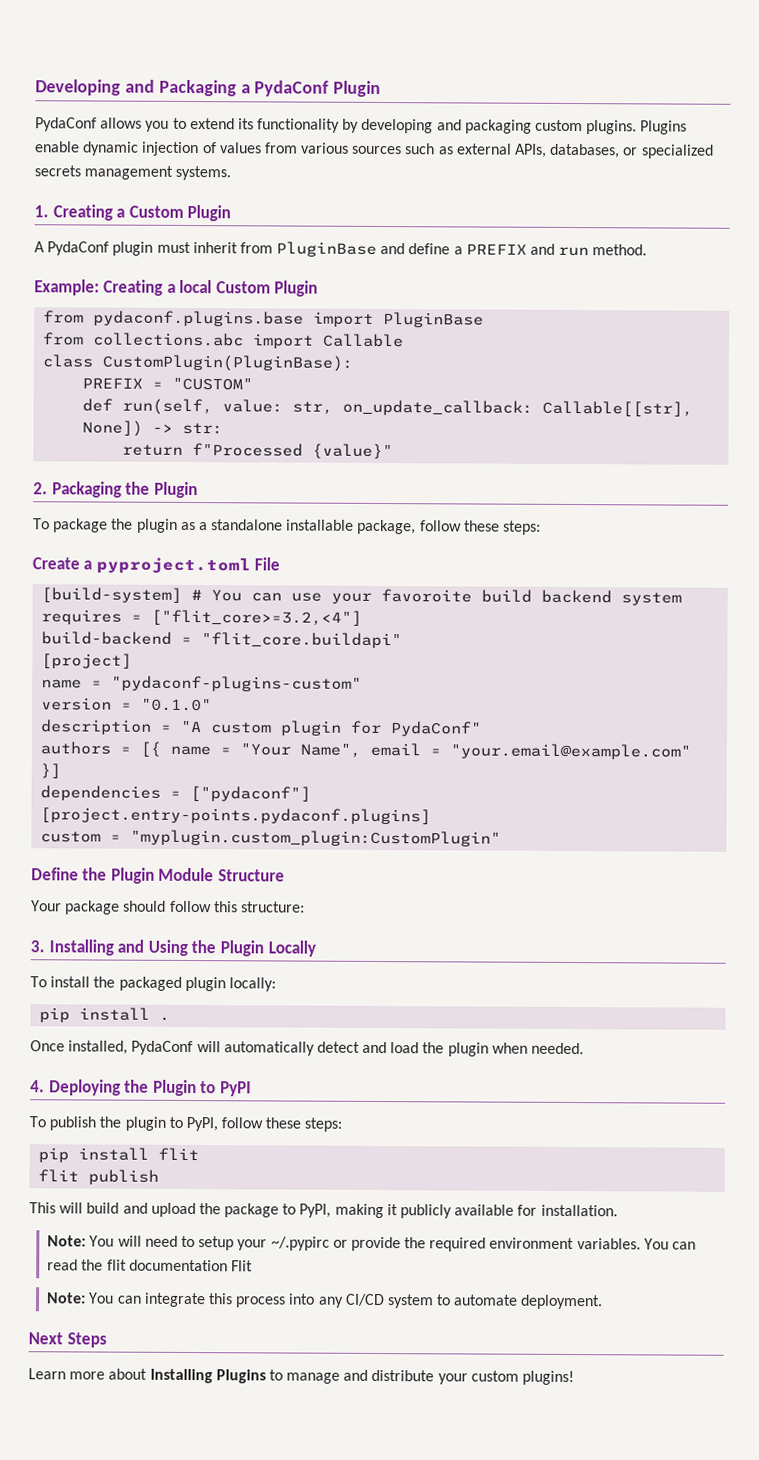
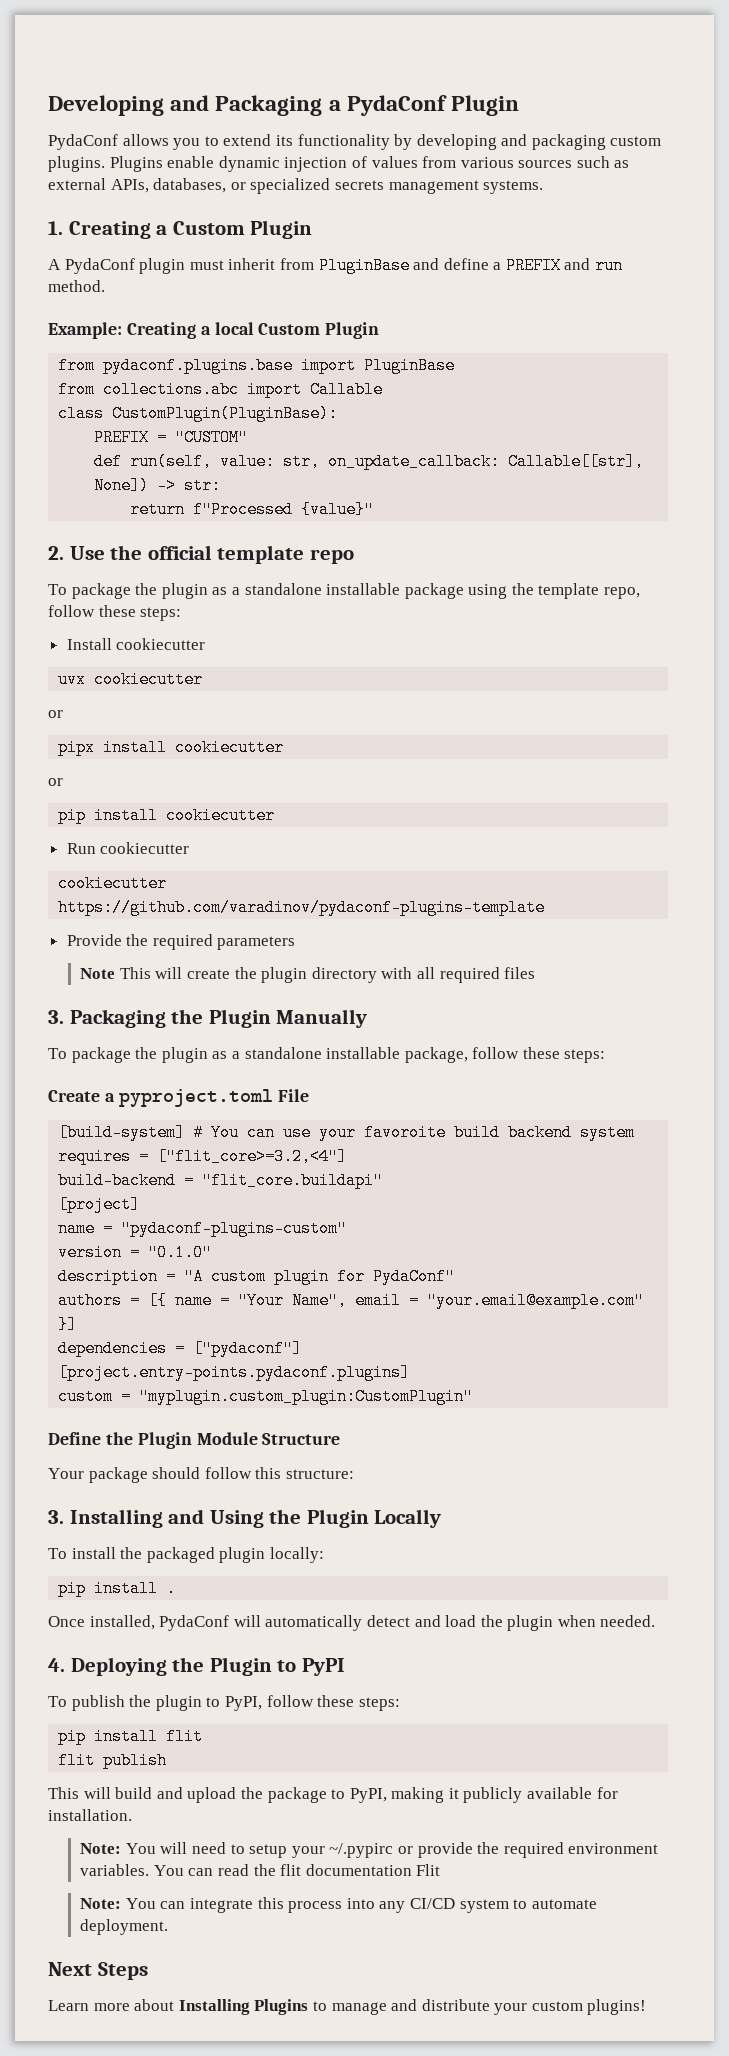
(48, 488) none -> [69,545,354,564] [48,583,641,599] [48,605,182,621] [66,638,206,650] [58,671,204,688] [48,710,63,718] [58,739,285,756] [48,778,63,786] [58,807,276,824] [66,842,190,854] [58,875,168,892] [58,899,546,916] [66,934,296,950] [80,967,536,983] [48,1010,64,1024] Use the official template repo // To package the plugin as a standalone installable package using the template repo, follow these steps: // Install cookiecutter // uvx cookiecutter // or // pipx install cookiecutter // or // pip install cookiecutter // Run cookiecutter // cookiecutter https://github.com/varadinov/pydaconf-plugins-template // Provide the required parameters // Note This will create the plugin directory with all required files // 3.
(198, 490) none -> [276,1009,368,1028] Manually

